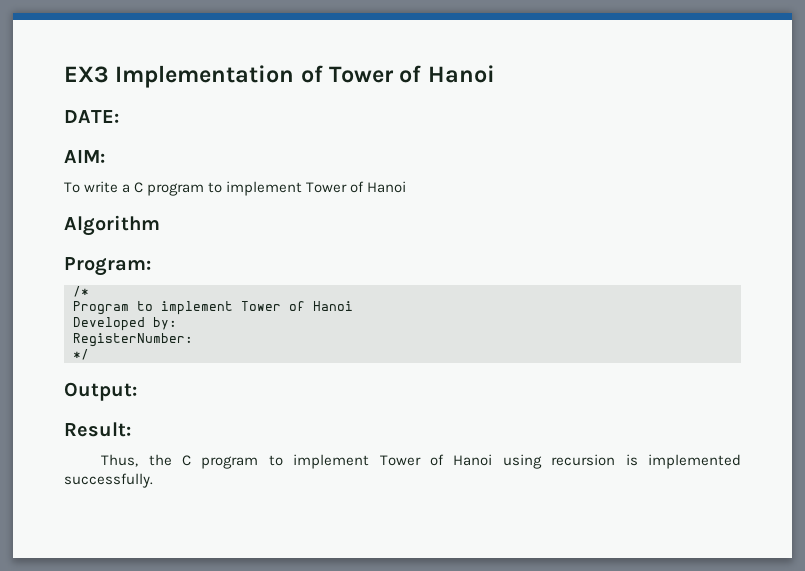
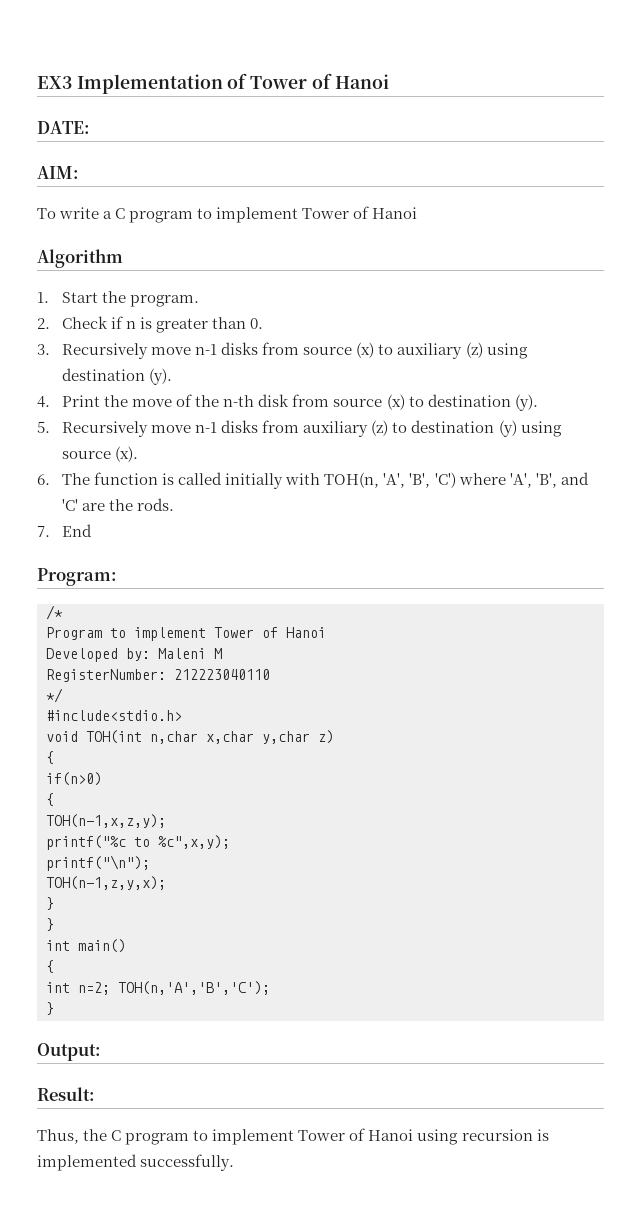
(160, 225) none -> [37,291,200,307] [37,316,264,333] [37,342,528,359] [62,368,173,385] [37,394,538,411] [37,420,562,437] [62,446,139,462] [37,472,589,489] [62,498,175,511] [37,524,93,537] // 1. Start the program. // 2. Check if n is greater than 0. // 3. Recursively move n-1 disks from source (x) to auxiliary (z) using destination (y). // 4. Print the move of the n-th disk from source (x) to destination (y). // 5. Recursively move n-1 disks from auxiliary (z) to destination (y) using source (x). // 6. The function is called initially with TOH(n, 'A', 'B', 'C') where 'A', 'B', and 'C' are the rods. // 7. End
(177, 323) none -> [158,648,222,659] Maleni M
(193, 340) none -> [174,669,270,680] 212223040110
(89, 354) none -> [46,710,182,721] [46,730,334,744] [46,751,54,764] [46,772,102,786] [46,793,54,806] [46,814,166,828] [46,835,230,850] [46,855,150,871] [46,876,166,890] [46,897,54,910] [46,918,54,931] [46,939,126,953] [46,960,54,973] [46,981,270,995] [46,1002,54,1015] // #include<stdio.h> // void TOH(int n,char x,char y,char z) // { // if(n>0) // { // TOH(n-1,x,z,y); // printf("%c to %c",x,y); // printf("\n"); // TOH(n-1,z,y,x); // } // } // int main() // { // int n=2; TOH(n,'A','B','C'); // }

